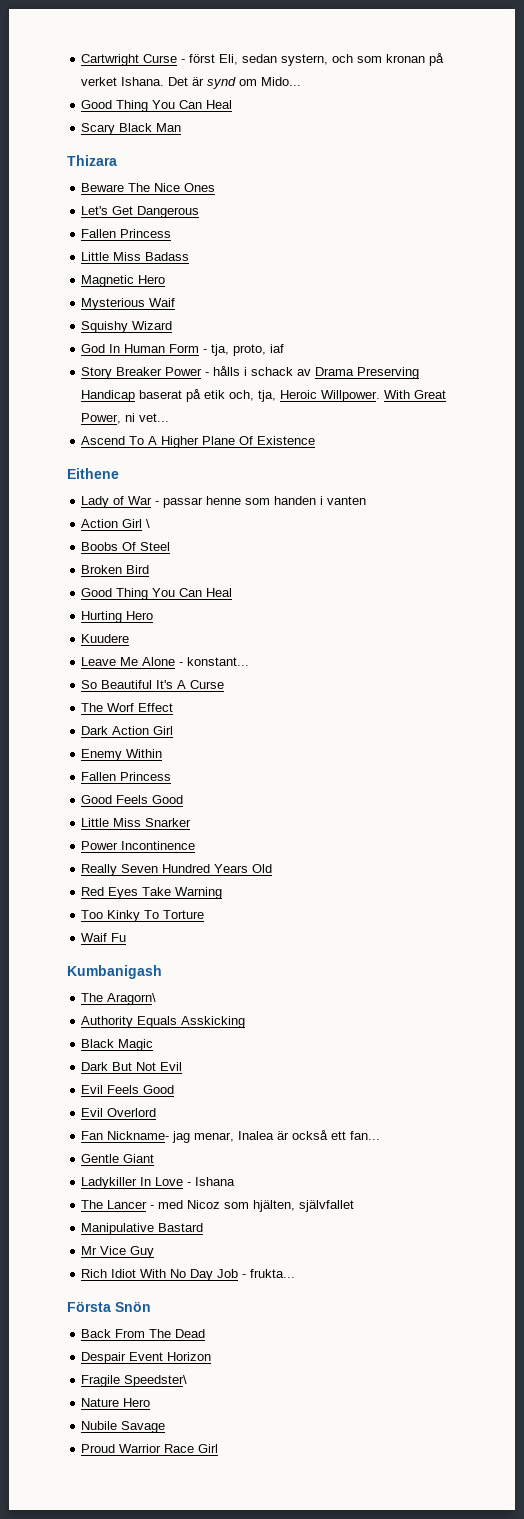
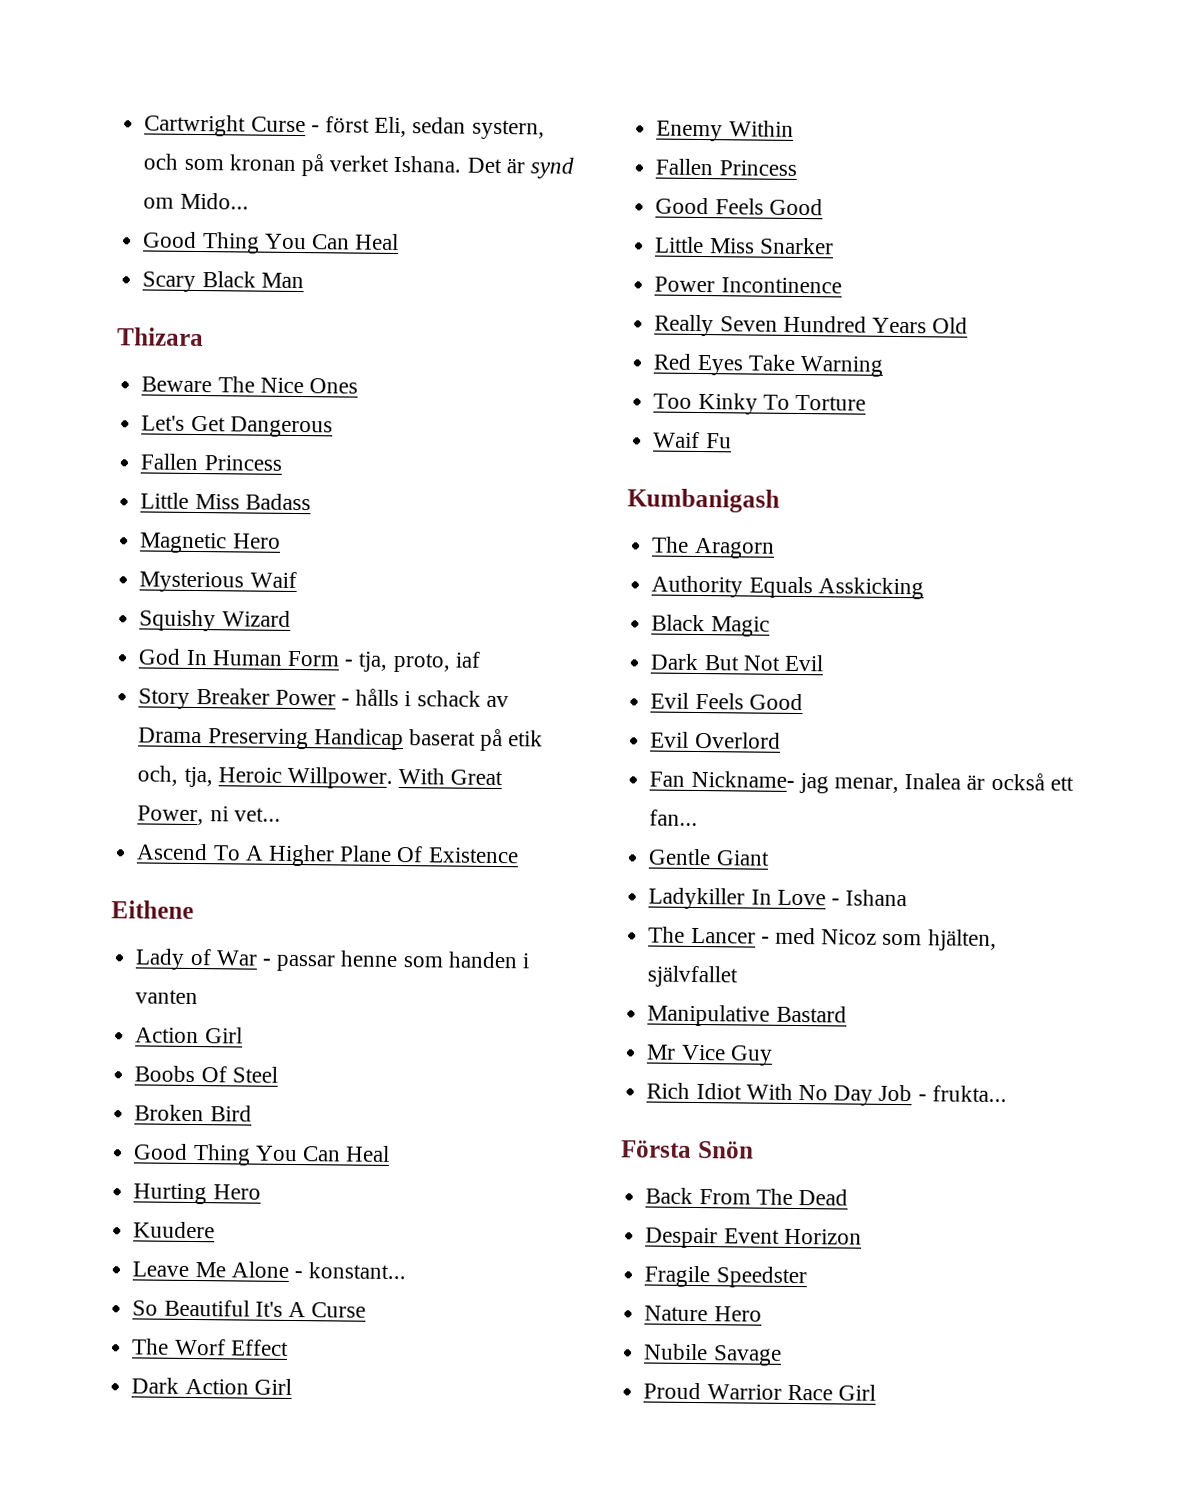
[146,519,151,528] \ -> (243, 1035) none
[107,993,157,1005] Aragorn\ -> [693,537,775,559] Aragorn
[124,1375,188,1387] Speedster\ -> [715,1266,807,1289] Speedster

